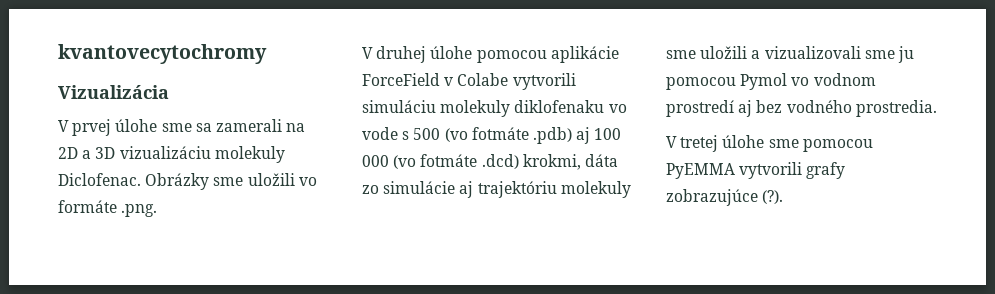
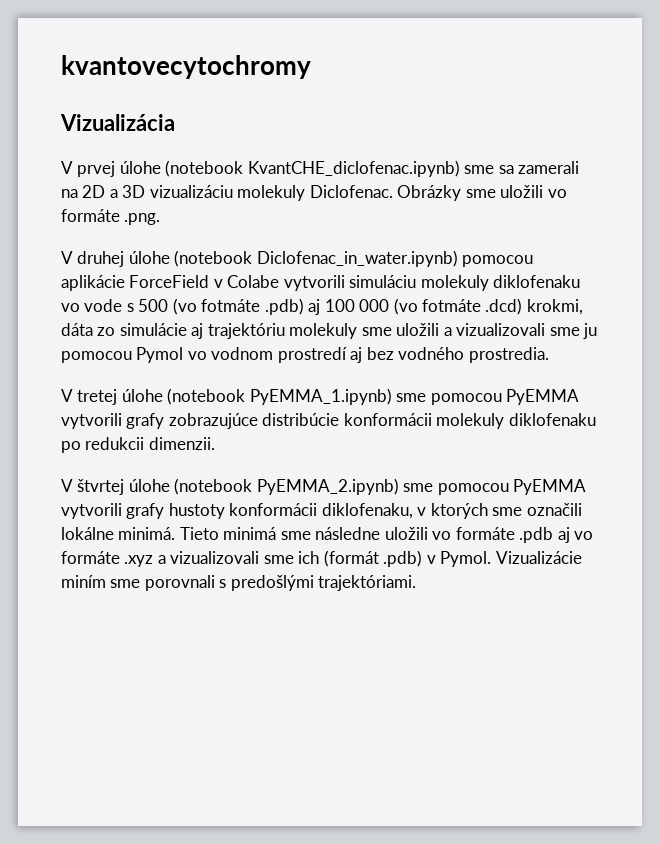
(158, 125) none -> [165,160,460,177] (notebook KvantCHE_diclofenac.ipynb)
(473, 52) none -> [174,250,458,267] (notebook Diclofenac_in_water.ipynb)
(765, 141) none -> [167,388,392,405] (notebook PyEMMA_1.ipynb)
[762,190,784,204] (?). -> [262,413,596,429] [61,437,215,453] [61,478,587,495] [61,503,582,519] [61,527,594,543] [61,550,582,567] [61,575,417,591] distribúcie konformácii molekuly diklofenaku po redukcii dimenzii. // V štvrtej úlohe (notebook PyEMMA_2.ipynb) sme pomocou PyEMMA vytvorili grafy hustoty konformácii diklofenaku, v ktorých sme označili lokálne minimá. Tieto minimá sme následne uložili vo formáte .pdb aj vo formáte .xyz a vizualizovali sme ich (formát .pdb) v Pymol. Vizualizácie miním sme porovnali s predošlými trajektóriami.

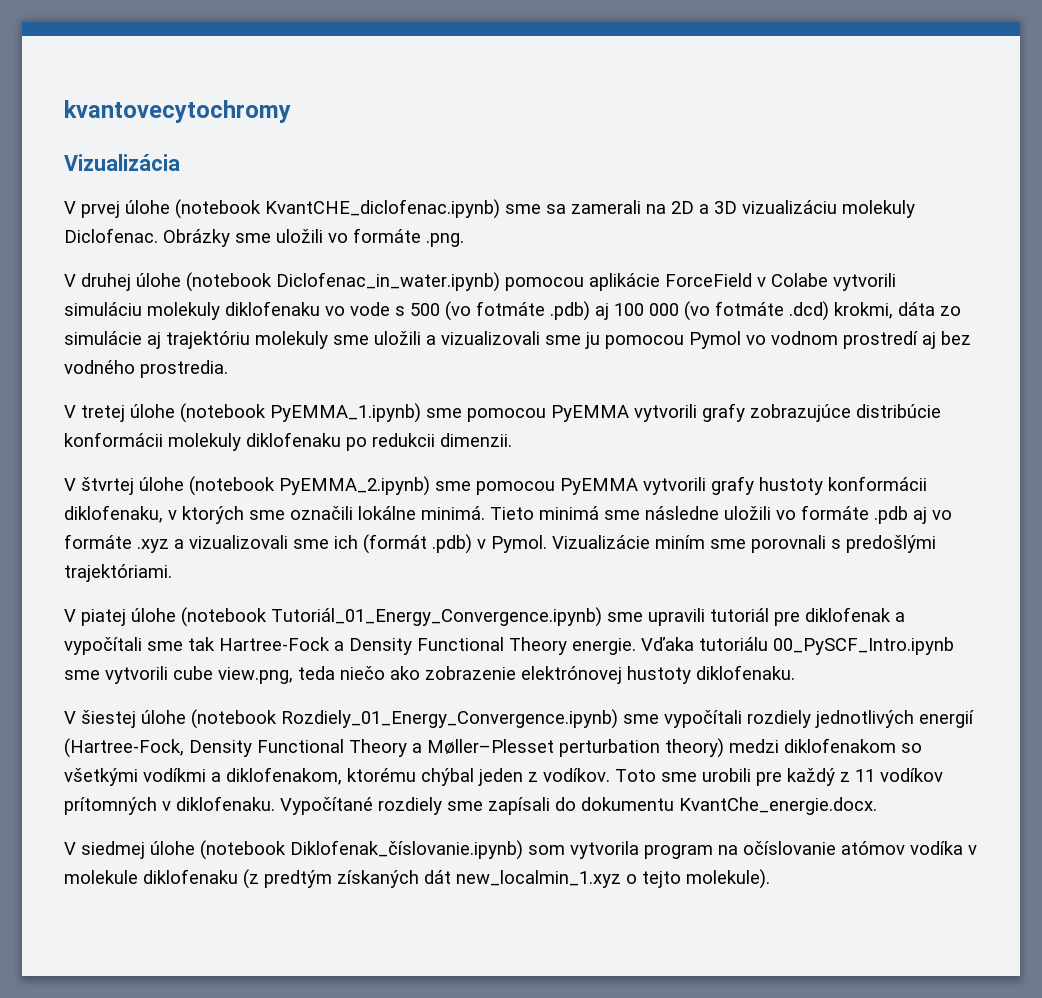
(417, 583) none -> [64,607,905,627] [64,637,954,655] [64,665,795,684] [64,709,974,729] [64,738,922,758] [64,767,943,786] [64,796,877,815] [64,840,977,860] [64,869,770,889] // V piatej úlohe (notebook Tutoriál_01_Energy_Convergence.ipynb) sme upravili tutoriál pre diklofenak a vypočítali sme tak Hartree-Fock a Density Functional Theory energie. Vďaka tutoriálu 00_PySCF_Intro.ipynb sme vytvorili cube view.png, teda niečo ako zobrazenie elektrónovej hustoty diklofenaku. // V šiestej úlohe (notebook Rozdiely_01_Energy_Convergence.ipynb) sme vypočítali rozdiely jednotlivých energií (Hartree-Fock, Density Functional Theory a Møller–Plesset perturbation theory) medzi diklofenakom so všetkými vodíkmi a diklofenakom, ktorému chýbal jeden z vodíkov. Toto sme urobili pre každý z 11 vodíkov prítomných v diklofenaku. Vypočítané rozdiely sme zapísali do dokumentu KvantChe_energie.docx. // V siedmej úlohe (notebook Diklofenak_číslovanie.ipynb) som vytvorila program na očíslovanie atómov vodíka v molekule diklofenaku (z predtým získaných dát new_localmin_1.xyz o tejto molekule).

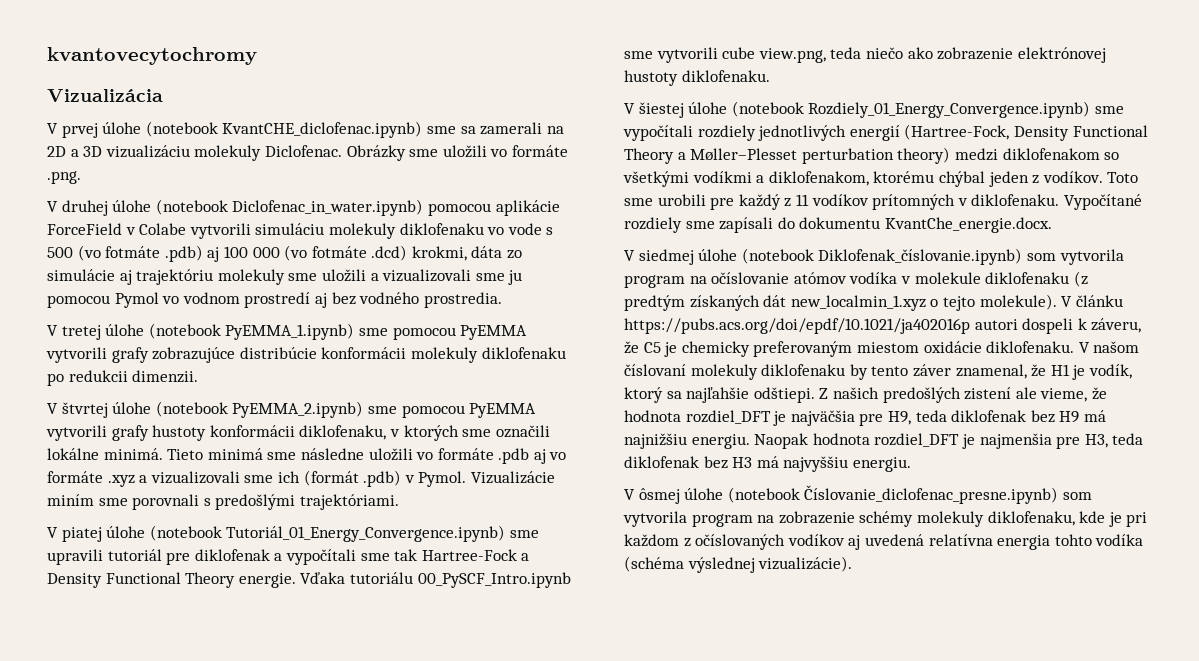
(770, 879) none -> [1061,295,1123,307] [624,318,1142,334] [624,341,1140,357] [624,364,1132,380] [624,387,1107,403] [624,410,1106,426] [624,433,1144,449] [624,456,911,472] [624,485,1092,504] [623,511,1148,527] [624,534,1144,550] [624,556,853,573] V článku https://pubs.acs.org/doi/epdf/10.1021/ja402016p autori dospeli k záveru, že C5 je chemicky preferovaným miestom oxidácie diklofenaku. V našom číslovaní molekuly diklofenaku by tento záver znamenal, že H1 je vodík, ktorý sa najľahšie odštiepi. Z našich predošlých zistení ale vieme, že hodnota rozdiel_DFT je najväčšia pre H9, teda diklofenak bez H9 má najnižšiu energiu. Naopak hodnota rozdiel_DFT je najmenšia pre H3, teda diklofenak bez H3 má najvyššiu energiu. // V ôsmej úlohe (notebook Číslovanie_diclofenac_presne.ipynb) som vytvorila program na zobrazenie schémy molekuly diklofenaku, kde je pri každom z očíslovaných vodíkov aj uvedená relatívna energia tohto vodíka (schéma výslednej vizualizácie).

